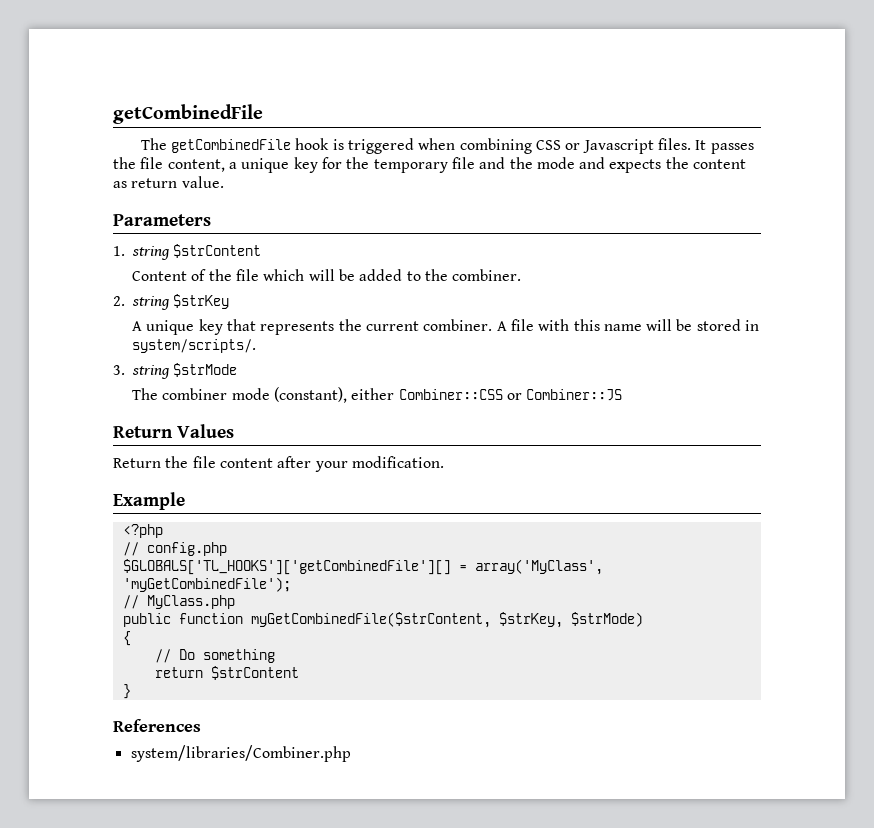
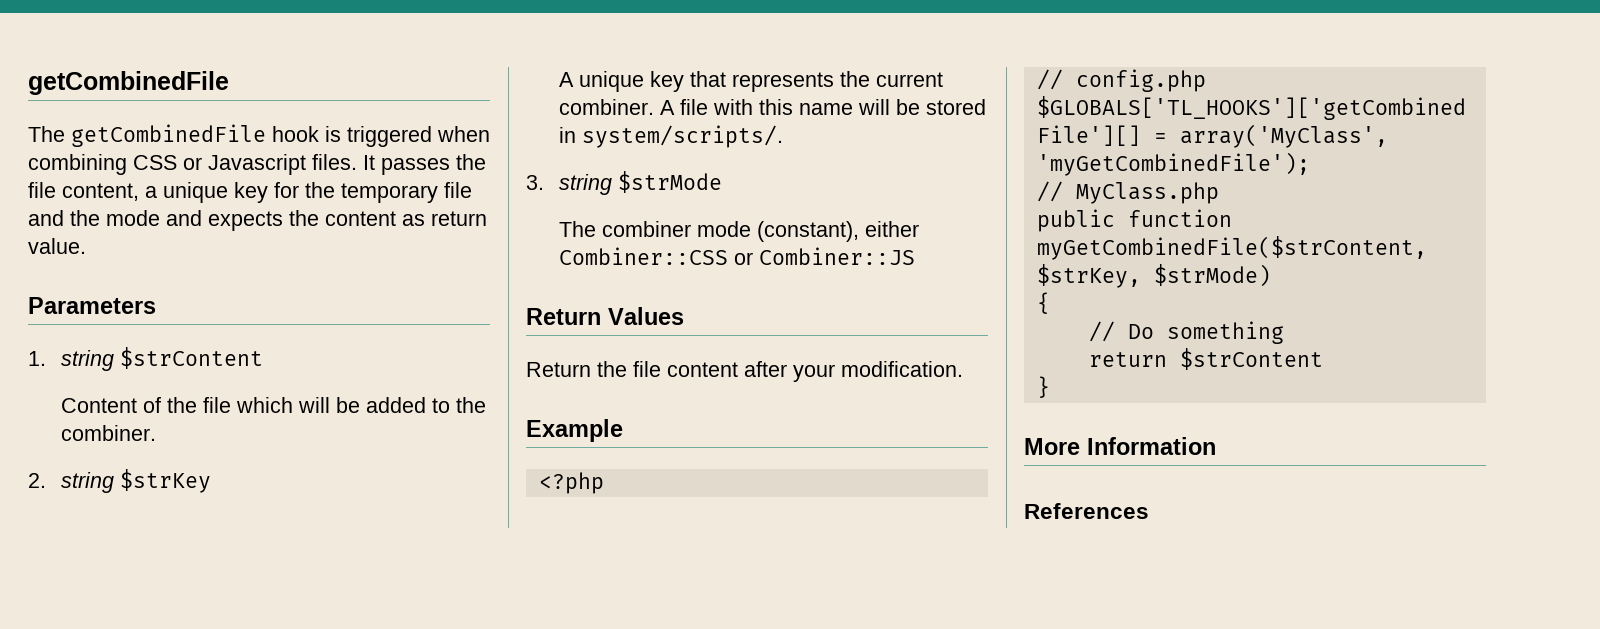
(131, 691) none -> [1024,437,1216,455] // More Information
[130,745,351,762] // system/libraries/Combiner.php -> (1149, 511) none

